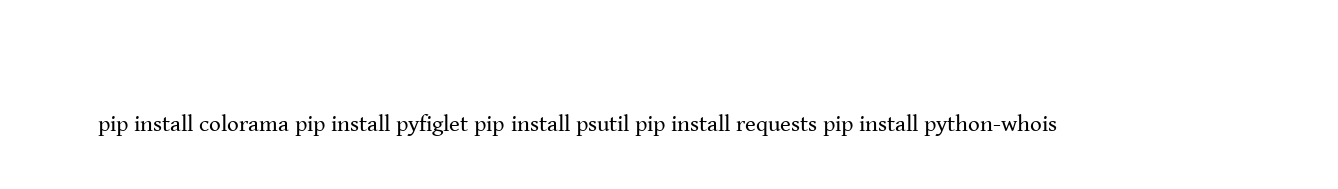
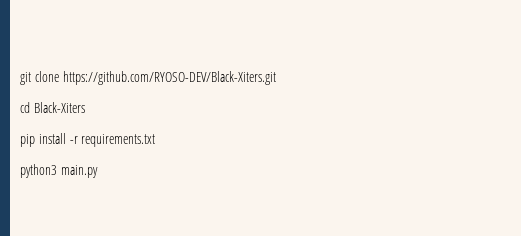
[97,114,1058,136] pip install colorama pip install pyfiglet pip install psutil pip install requests pip install python-whois -> [20,71,276,85] [20,102,85,113] [20,133,156,147] [20,164,98,178] git clone https://github.com/RYOSO-DEV/Black-Xiters.git // cd Black-Xiters // pip install -r requirements.txt // python3 main.py

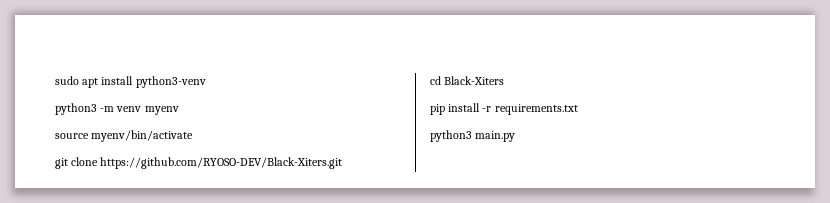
(20, 78) none -> [55,76,206,88] [55,103,179,115] [55,130,194,142] sudo apt install python3-venv // python3 -m venv myenv // source myenv/bin/activate //

